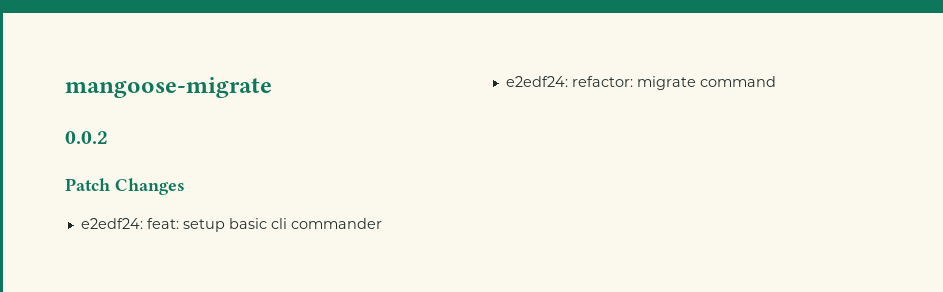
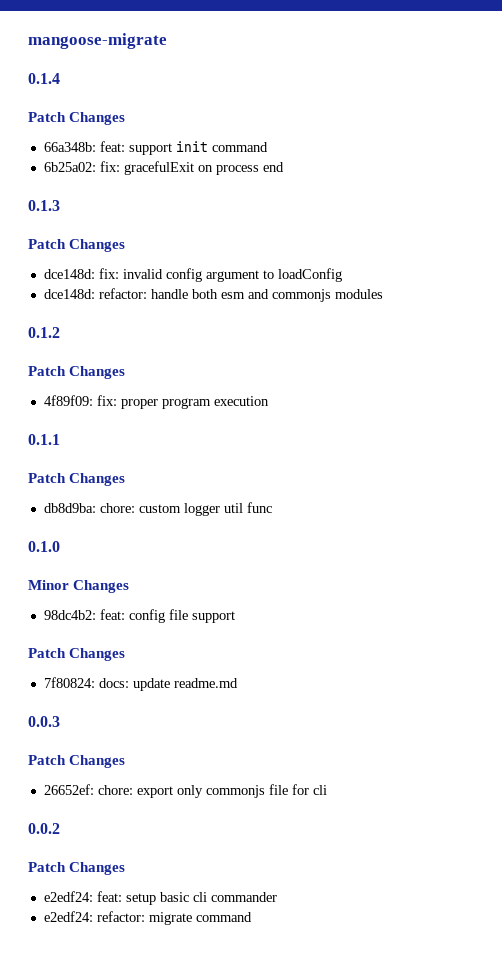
(272, 87) none -> [28,73,60,84] [28,112,126,125] [43,141,268,155] [43,161,284,175] [28,200,60,211] [28,239,126,252] [43,268,342,282] [43,288,383,302] [28,327,60,338] [28,366,126,379] [43,395,269,409] [28,434,60,445] [28,473,126,486] [43,502,272,516] [28,541,60,552] [28,580,130,593] [43,609,235,623] [28,648,126,661] [43,677,238,691] [28,716,60,727] [28,755,126,768] [43,784,327,798] // 0.1.4 // Patch Changes // 66a348b: feat: support init command // 6b25a02: fix: gracefulExit on process end // 0.1.3 // Patch Changes // dce148d: fix: invalid config argument to loadConfig // dce148d: refactor: handle both esm and commonjs modules // 0.1.2 // Patch Changes // 4f89f09: fix: proper program execution // 0.1.1 // Patch Changes // db8d9ba: chore: custom logger util func // 0.1.0 // Minor Changes // 98dc4b2: feat: config file support // Patch Changes // 7f80824: docs: update readme.md // 0.0.3 // Patch Changes // 26652ef: chore: export only commonjs file for cli

